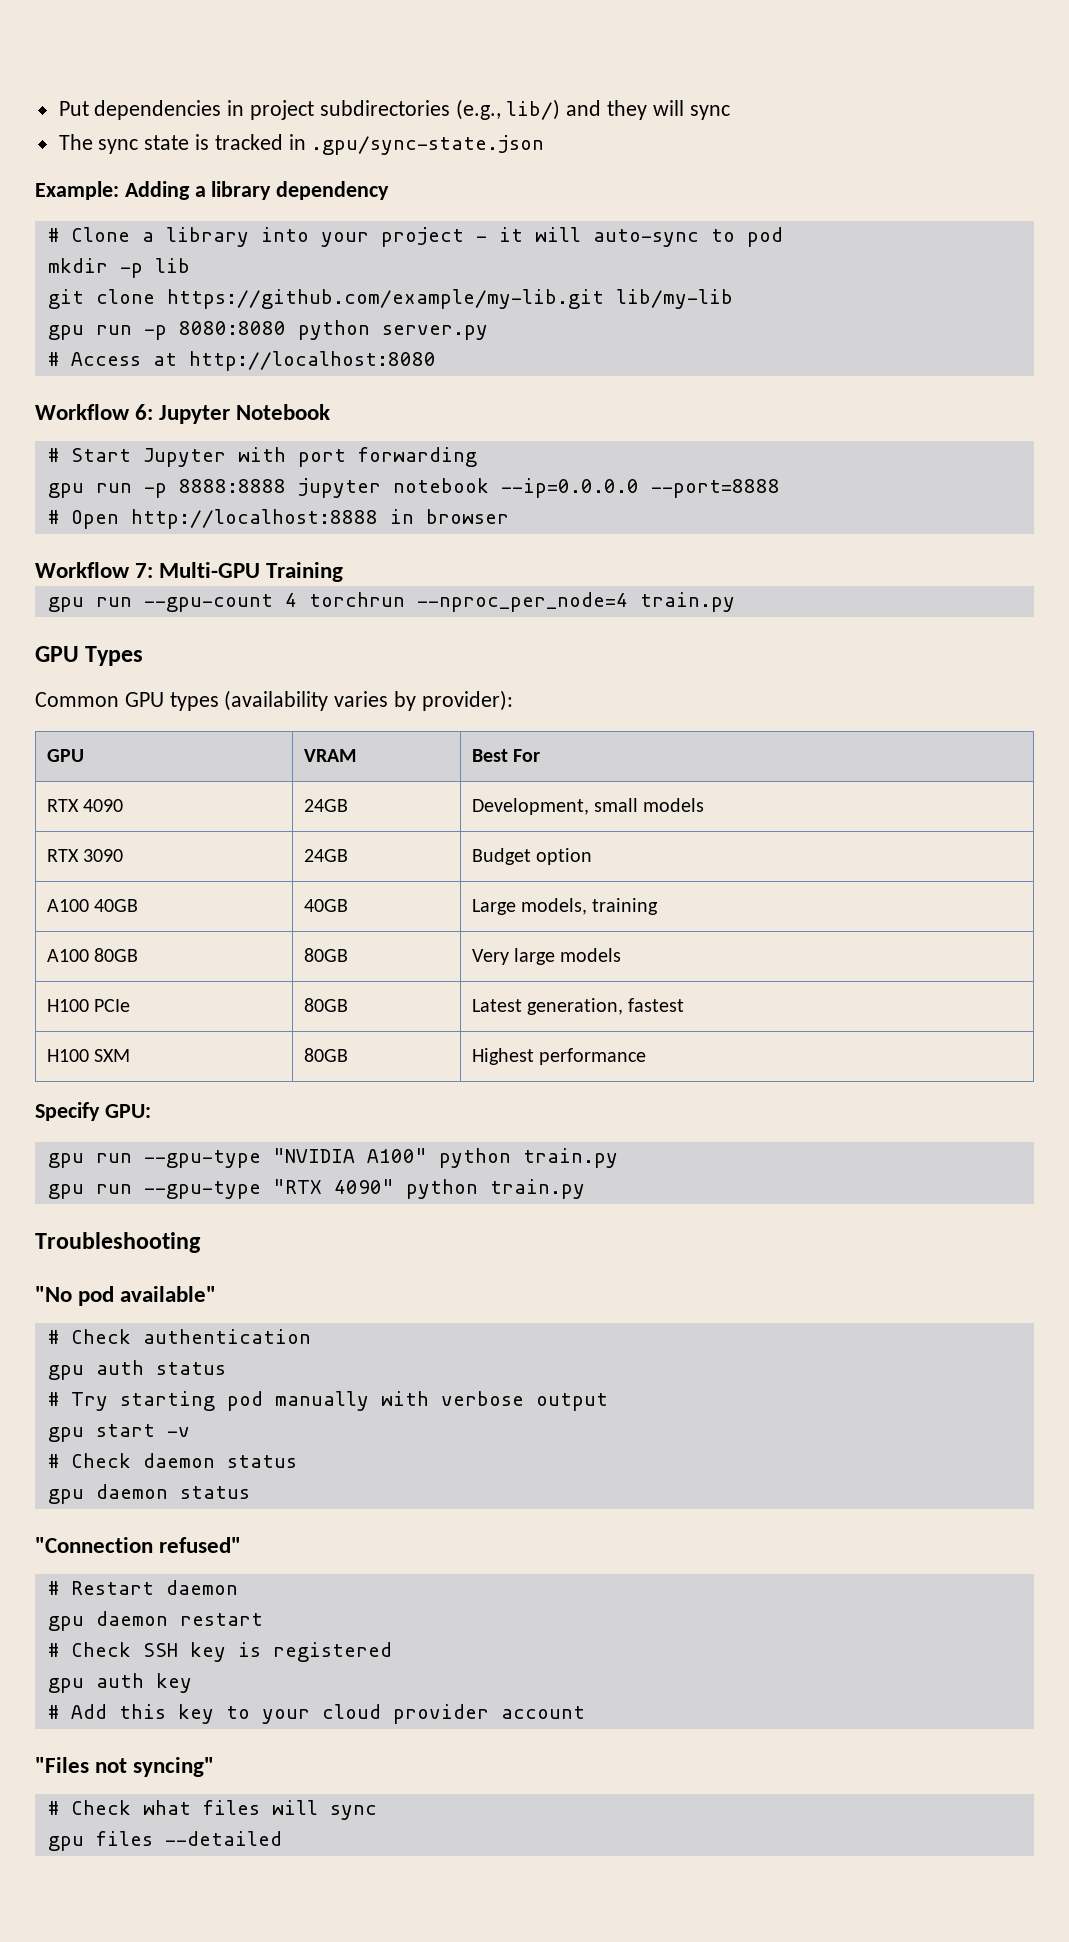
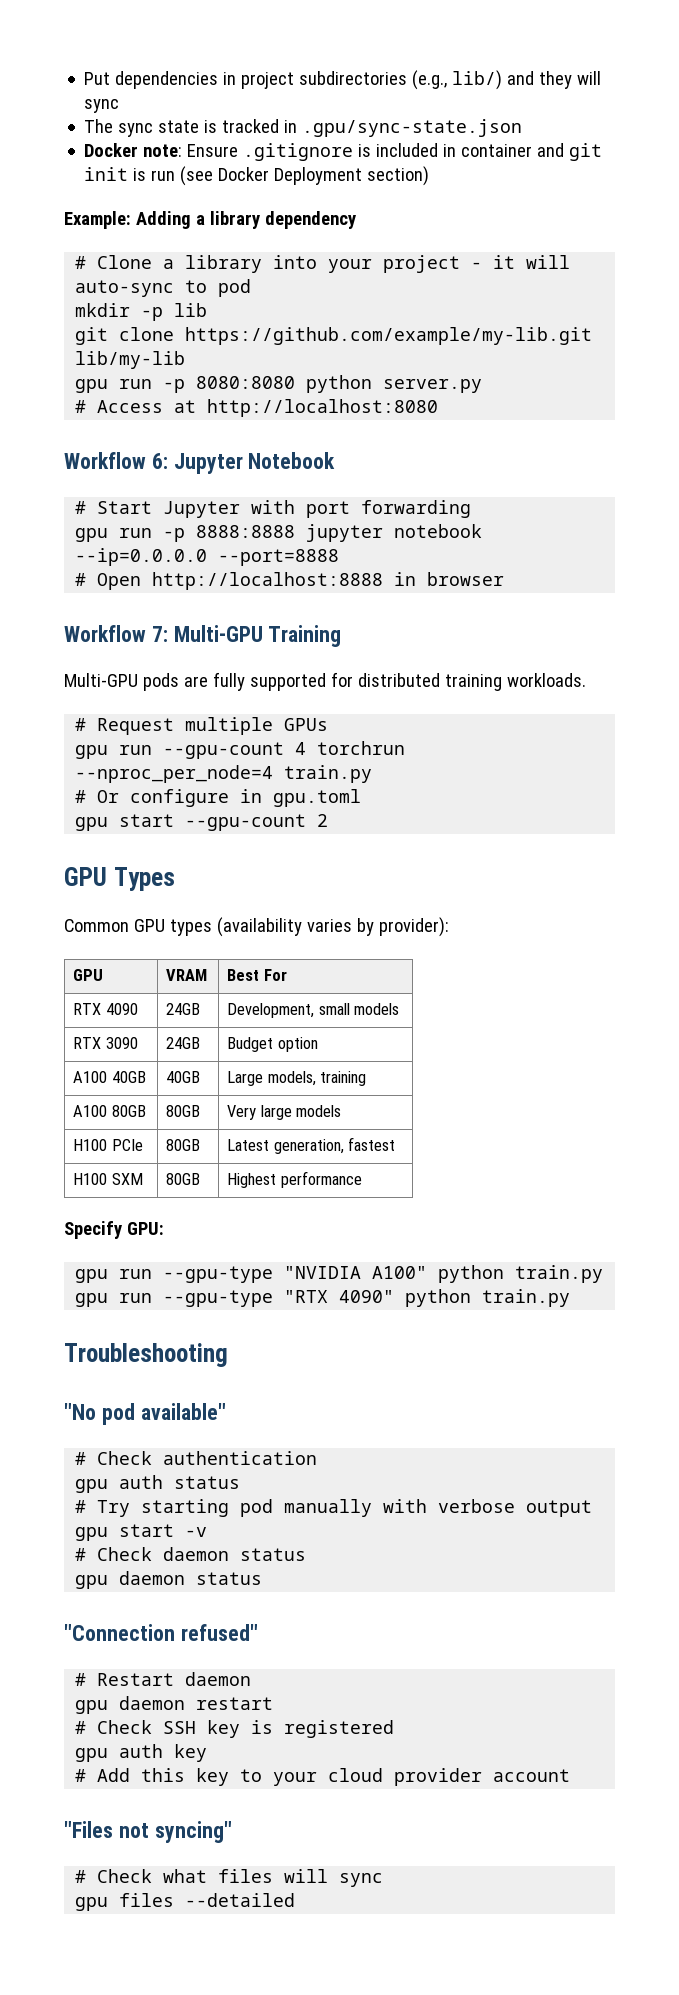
(545, 145) none -> [84,143,603,161] [84,166,430,186] // Docker note: Ensure .gitignore is included in container and git init is run (see Docker Deployment section)
(344, 572) none -> [64,672,586,691] [75,717,329,735] // Multi-GPU pods are fully supported for distributed training workloads. // # Request multiple GPUs
(735, 602) none -> [75,789,362,807] [75,814,329,831] // # Or configure in gpu.toml // gpu start --gpu-count 2

